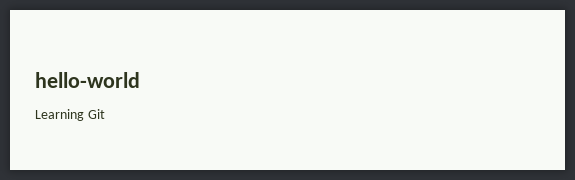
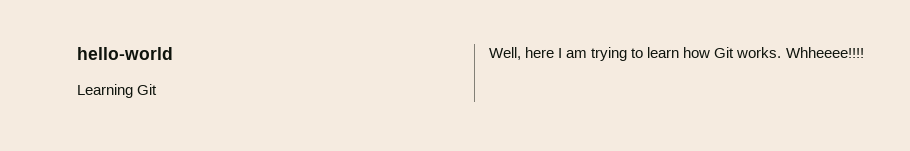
(105, 114) none -> [489,47,864,61] // Well, here I am trying to learn how Git works. Whheeee!!!!

